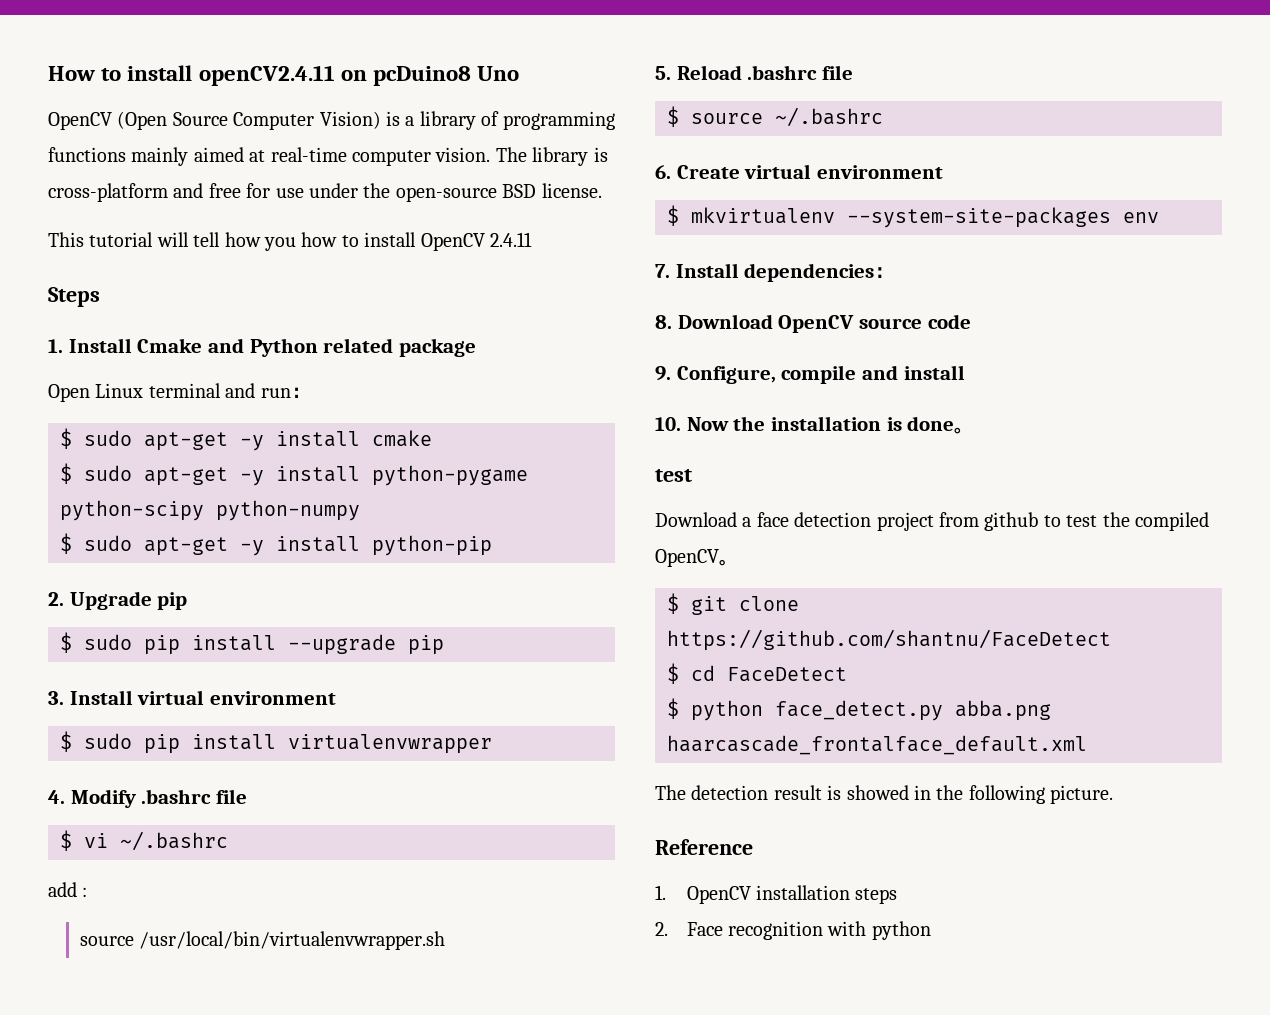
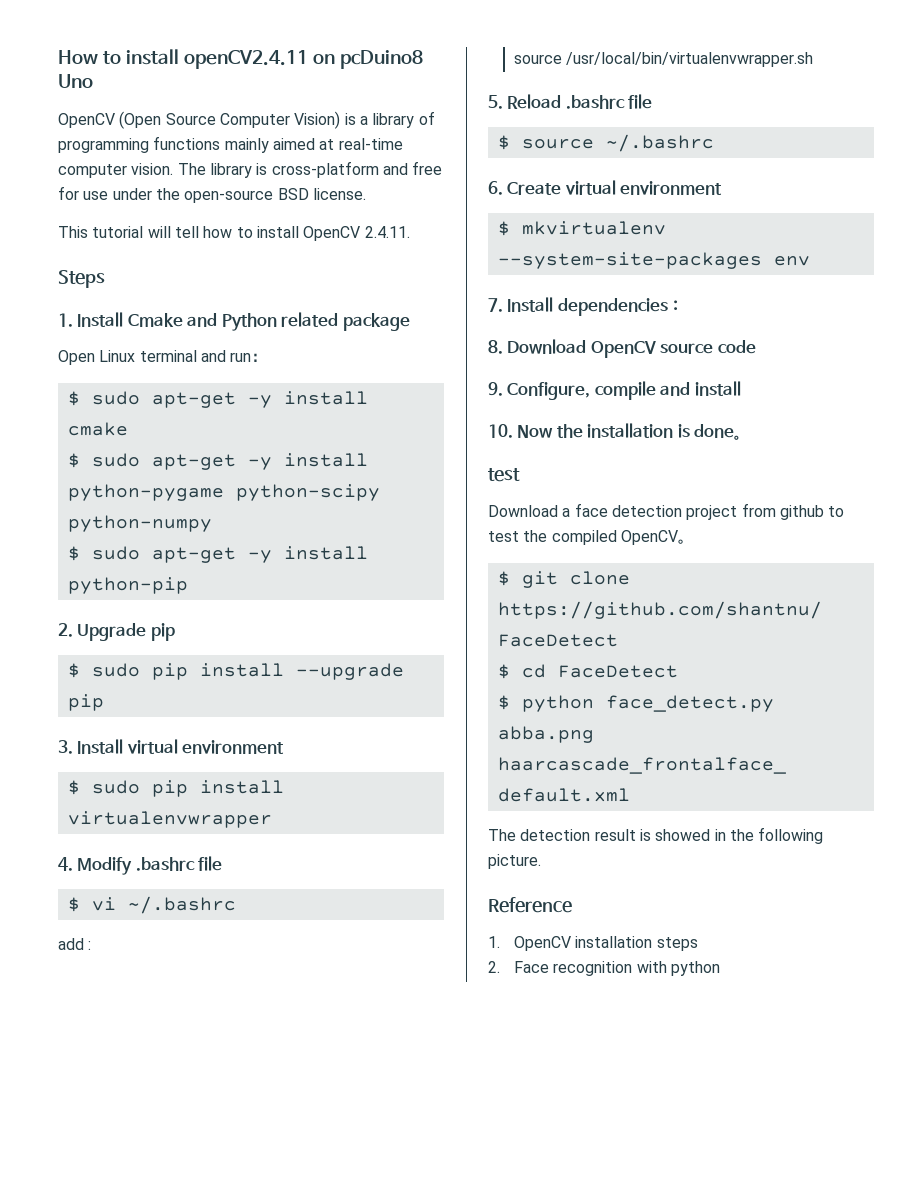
[264,232,338,251] you how -> (233, 232) none
[489,232,532,247] 2.4.11 -> [364,226,410,238] 2.4.11.

